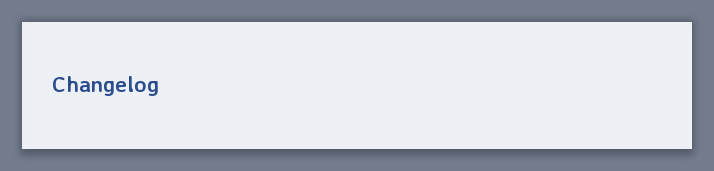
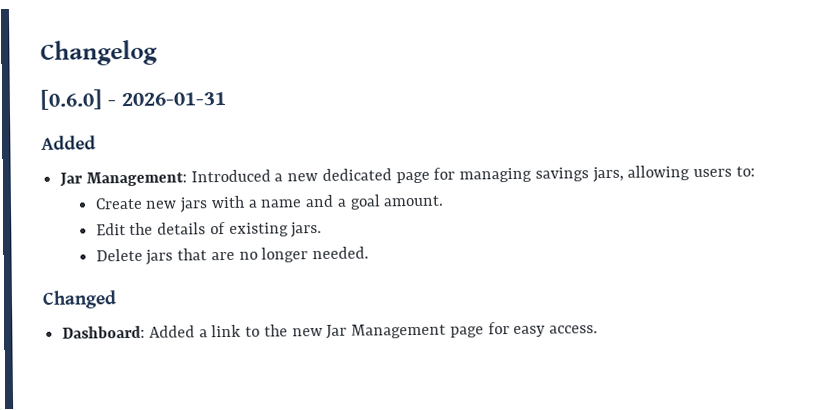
(159, 86) none -> [40,89,226,110] [41,135,96,150] [59,165,755,187] [94,194,445,213] [95,221,323,238] [95,246,370,265] [42,290,117,309] [62,322,598,339] // [0.6.0] - 2026-01-31 // Added // Jar Management: Introduced a new dedicated page for managing savings jars, allowing users to: // Create new jars with a name and a goal amount. // Edit the details of existing jars. // Delete jars that are no longer needed. // Changed // Dashboard: Added a link to the new Jar Management page for easy access.

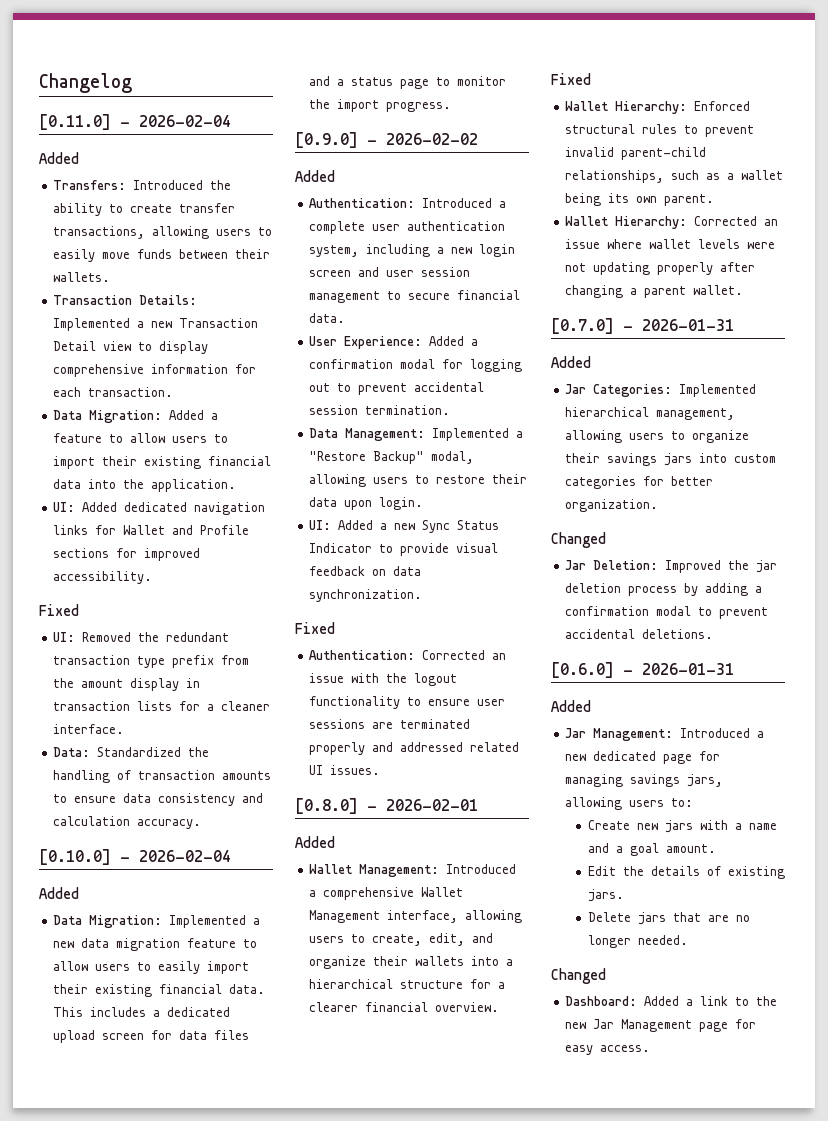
(158, 52) none -> [39,114,231,130] [39,152,79,164] [53,180,232,190] [53,203,236,216] [53,226,273,239] [53,249,271,262] [53,272,111,282] [53,295,198,305] [53,318,259,331] [53,341,209,354] [53,364,257,377] [53,387,174,397] [53,410,219,423] [53,433,229,443] [53,456,272,469] [53,479,237,492] [53,502,266,515] [53,525,250,535] [53,548,201,561] [53,571,153,584] [39,604,79,616] [53,632,230,642] [53,655,250,668] [53,678,201,691] [53,701,271,711] [53,724,125,734] [53,747,210,757] [53,770,272,783] [53,793,264,806] [53,816,202,829] [39,849,231,865] [39,887,79,899] [53,915,261,928] [53,938,258,951] [53,961,250,974] [53,984,266,997] [53,1007,231,1017] [53,1030,250,1043] [309,76,507,89] [309,99,452,112] [295,132,478,148] [295,170,335,182] [309,198,507,208] [309,221,506,234] [309,244,516,257] [309,267,471,277] [309,290,521,303] [309,313,346,323] [309,336,479,349] [309,359,523,372] [309,382,485,395] [309,405,451,415] [309,428,524,441] [309,451,475,464] [309,474,528,487] [309,497,424,510] [309,520,500,533] [309,543,499,556] [309,566,422,576] [309,589,423,602] [295,622,335,634] [309,650,507,660] [309,673,458,686] [309,696,506,709] [309,719,471,729] [309,742,520,755] [309,765,381,775] [295,798,478,814] [295,836,335,848] [309,864,517,877] [309,887,464,900] [309,910,523,923] [309,933,494,946] [309,956,514,969] [309,979,506,989] [309,1002,500,1012] [551,73,591,85] [565,101,751,114] [565,124,755,137] [565,147,707,160] [565,170,784,183] [565,193,715,206] [565,216,779,229] [565,239,776,249] [565,262,756,275] [565,285,744,298] [551,318,734,334] [551,356,591,368] [565,384,757,397] [565,407,736,420] [565,430,750,443] [565,453,777,466] [565,476,714,489] [565,499,659,512] [551,532,606,548] [565,560,778,573] [565,583,763,596] [565,606,769,619] [565,629,714,639] // [0.11.0] - 2026-02-04 // Added // Transfers: Introduced the ability to create transfer transactions, allowing users to easily move funds between their wallets. // Transaction Details: Implemented a new Transaction Detail view to display comprehensive information for each transaction. // Data Migration: Added a feature to allow users to import their existing financial data into the application. // UI: Added dedicated navigation links for Wallet and Profile sections for improved accessibility. // Fixed // UI: Removed the redundant transaction type prefix from the amount display in transaction lists for a cleaner interface. // Data: Standardized the handling of transaction amounts to ensure data consistency and calculation accuracy. // [0.10.0] - 2026-02-04 // Added // Data Migration: Implemented a new data migration feature to allow users to easily import their existing financial data. This includes a dedicated upload screen for data files and a status page to monitor the import progress. // [0.9.0] - 2026-02-02 // Added // Authentication: Introduced a complete user authentication system, including a new login screen and user session management to secure financial data. // User Experience: Added a confirmation modal for logging out to prevent accidental session termination. // Data Management: Implemented a "Restore Backup" modal, allowing users to restore their data upon login. // UI: Added a new Sync Status Indicator to provide visual feedback on data synchronization. // Fixed // Authentication: Corrected an issue with the logout functionality to ensure user sessions are terminated properly and addressed related UI issues. // [0.8.0] - 2026-02-01 // Added // Wallet Management: Introduced a comprehensive Wallet Management interface, allowing users to create, edit, and organize their wallets into a hierarchical structure for a clearer financial overview. // Fixed // Wallet Hierarchy: Enforced structural rules to prevent invalid parent-child relationships, such as a wallet being its own parent. // Wallet Hierarchy: Corrected an issue where wallet levels were not updating properly after changing a parent wallet. // [0.7.0] - 2026-01-31 // Added // Jar Categories: Implemented hierarchical management, allowing users to organize their savings jars into custom categories for better organization. // Changed // Jar Deletion: Improved the jar deletion process by adding a confirmation modal to prevent accidental deletions.

